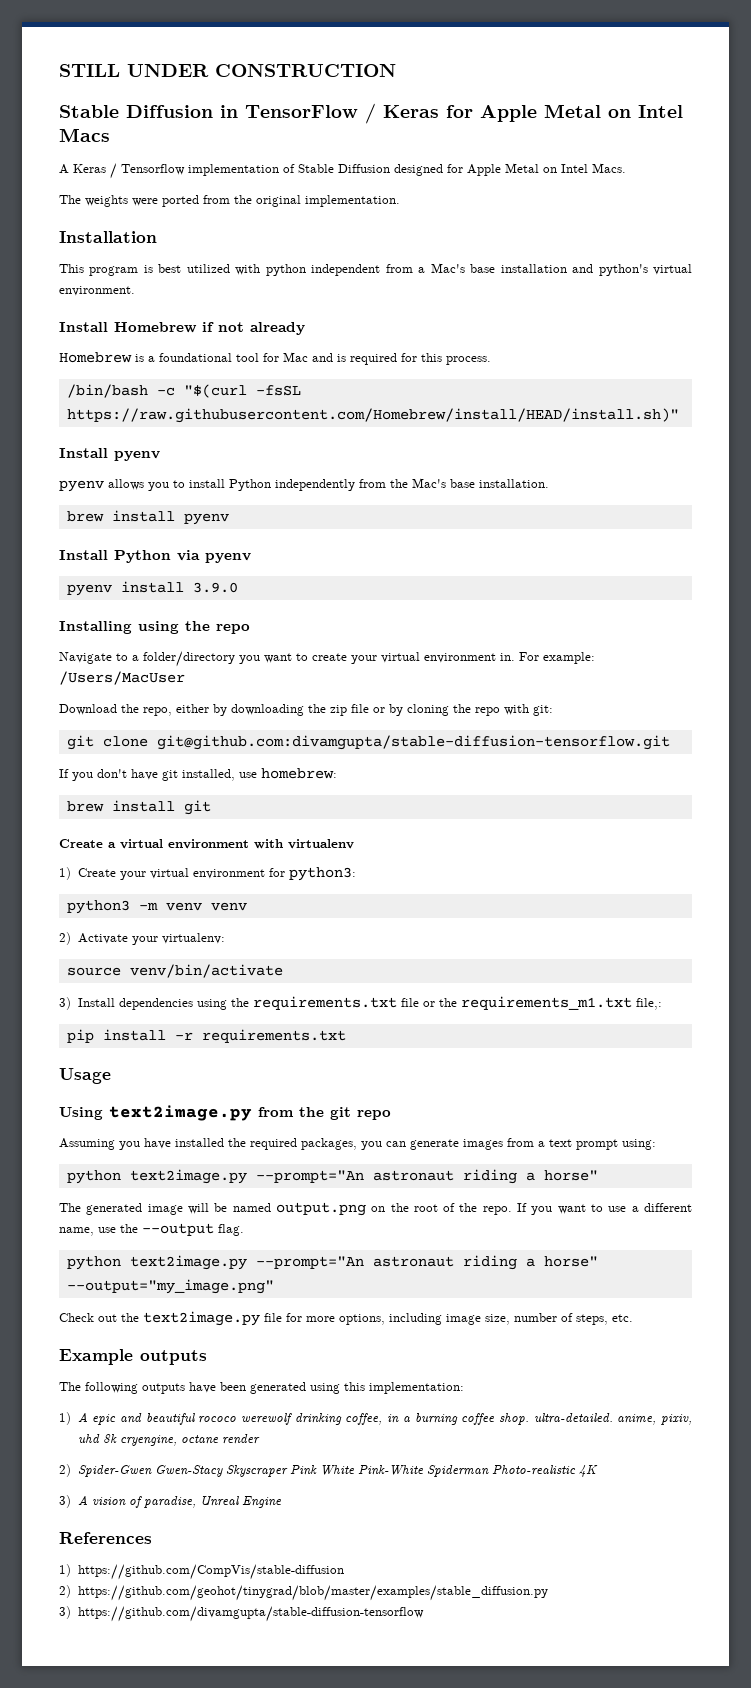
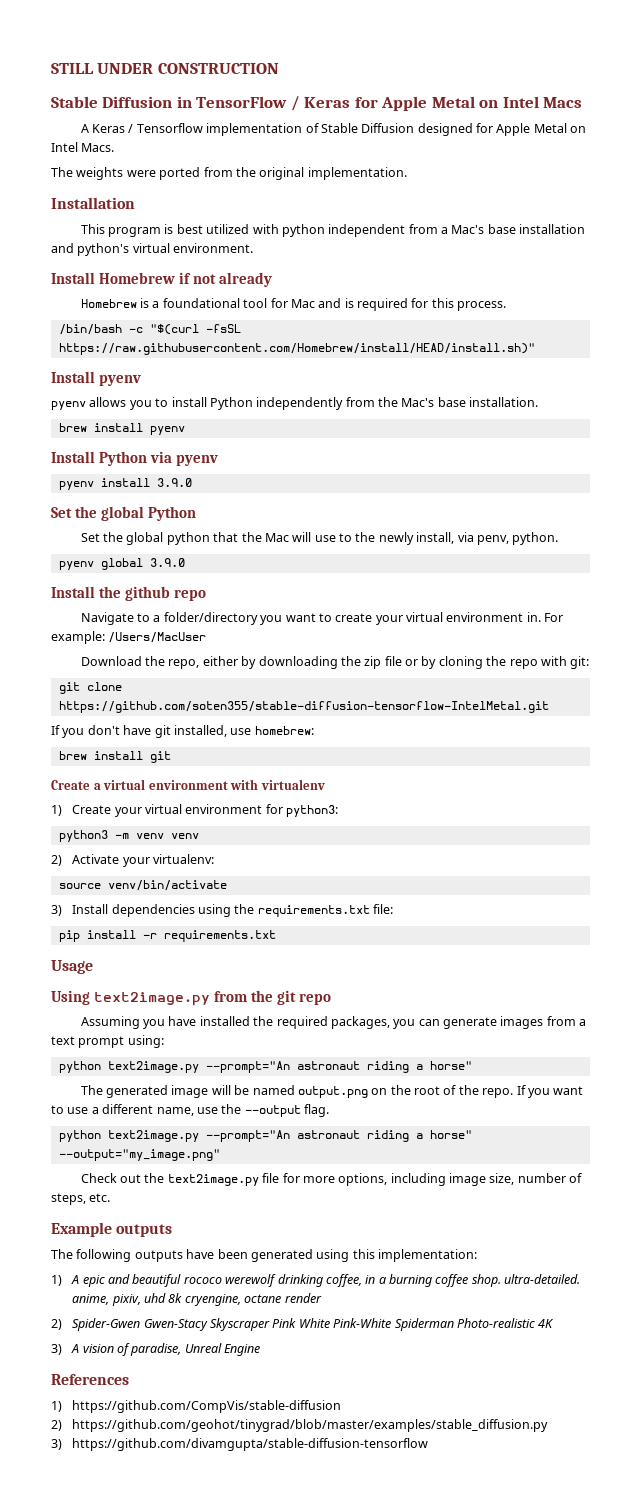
[59,621,210,634] Installing using the -> [51,506,196,521] [80,532,559,545] [58,558,185,570] [51,586,170,601] Set the global Python // Set the global python that the Mac will use to the newly install, via penv, python. // pyenv global 3.9.0 // Install the github
[156,735,670,750] git@github.com:divamgupta/stable-diffusion-tensorflow.git -> [58,701,549,713] https://github.com/soten355/stable-diffusion-tensorflow-IntelMetal.git
[400,996,662,1010] file or the requirements_m1.txt file,: -> [373,904,394,914] file:

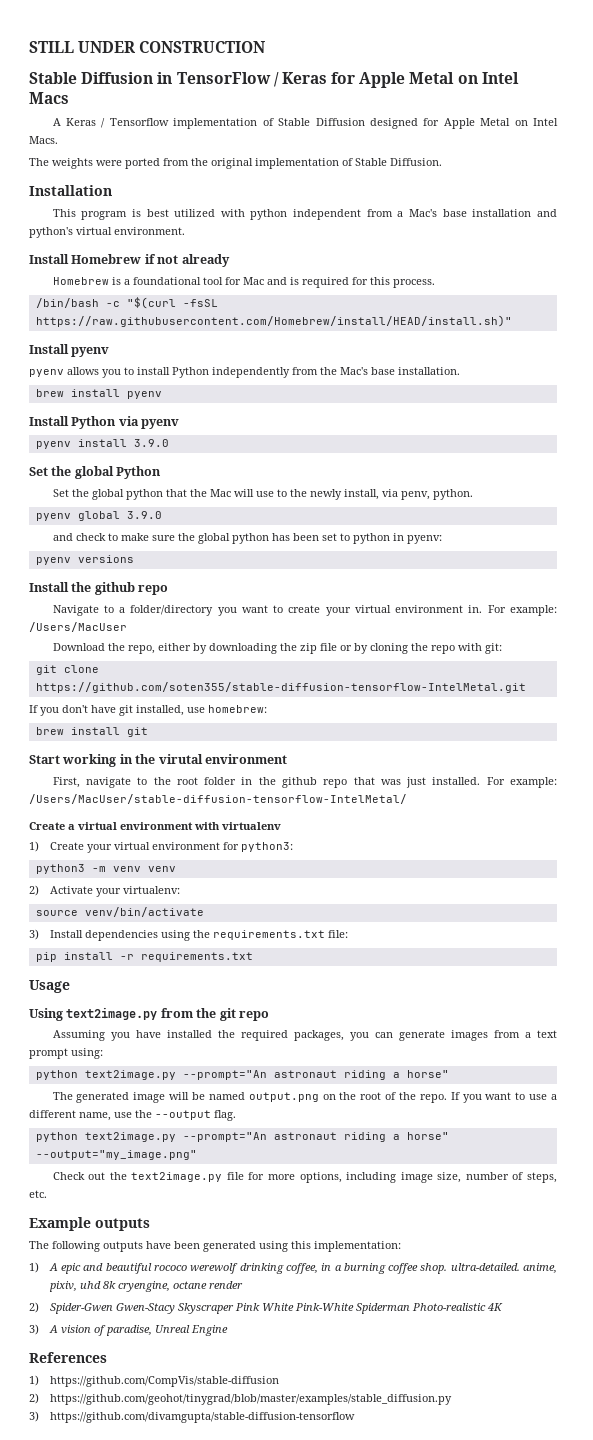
[307,167,407,180] implementation. -> [255,158,442,169] implementation of Stable Diffusion.
(185, 562) none -> [52,533,442,544] [35,555,134,565] // and check to make sure the global python has been set to python in pyenv: // pyenv versions
(171, 757) none -> [29,754,287,767] [52,777,558,788] [29,794,407,804] // Start working in the virutal environment // First, navigate to the root folder in the github repo that was just installed. For example: /Users/MacUser/stable-diffusion-tensorflow-IntelMetal/

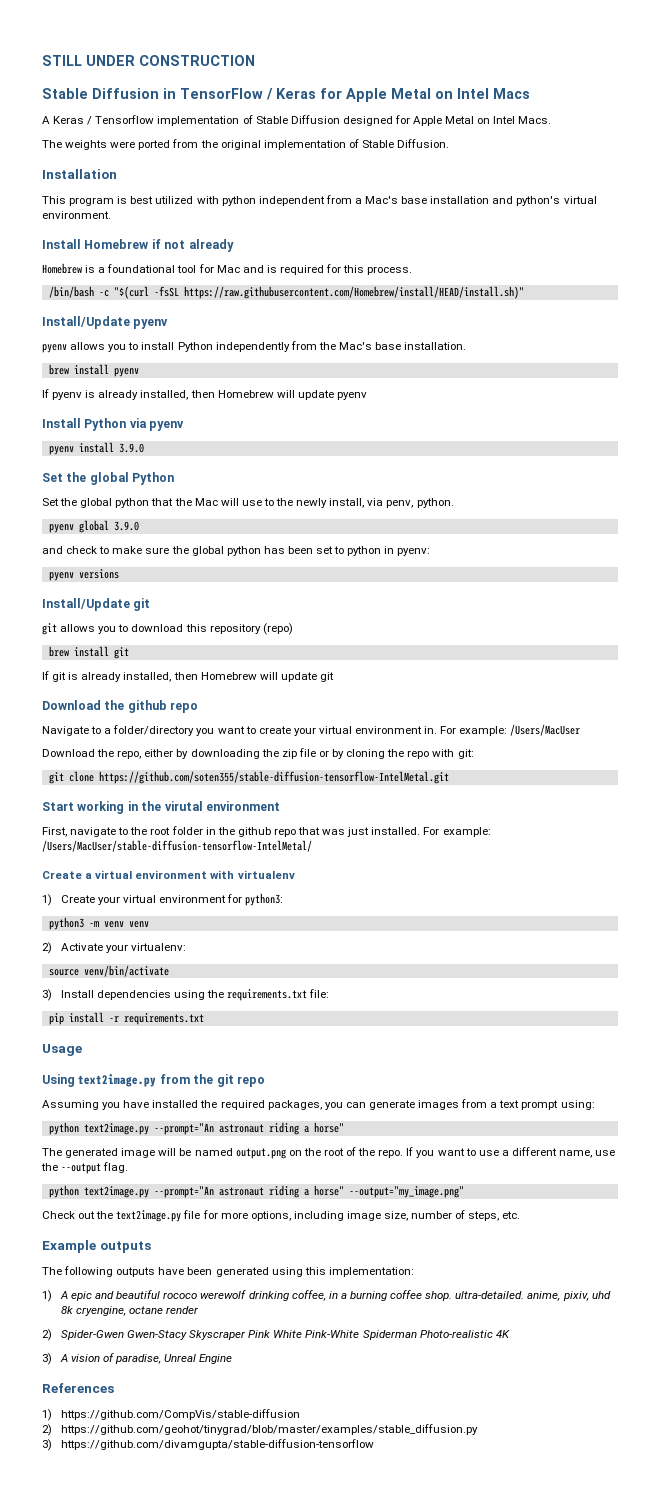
[29,344,69,354] Install -> [42,316,130,329] Install/Update
(162, 395) none -> [42,389,367,400] // If pyenv is already installed, then Homebrew will update pyenv
[29,582,69,592] Install -> [42,598,151,611] [42,623,293,635] [48,646,129,659] [42,671,334,682] [42,700,101,710] Install/Update git // git allows you to download this repository (repo) // brew install git // If git is already installed, then Homebrew will update git // Download
[29,705,267,716] [35,727,148,737] // If you don't have git installed, use homebrew: // brew install git -> (449, 777) none

